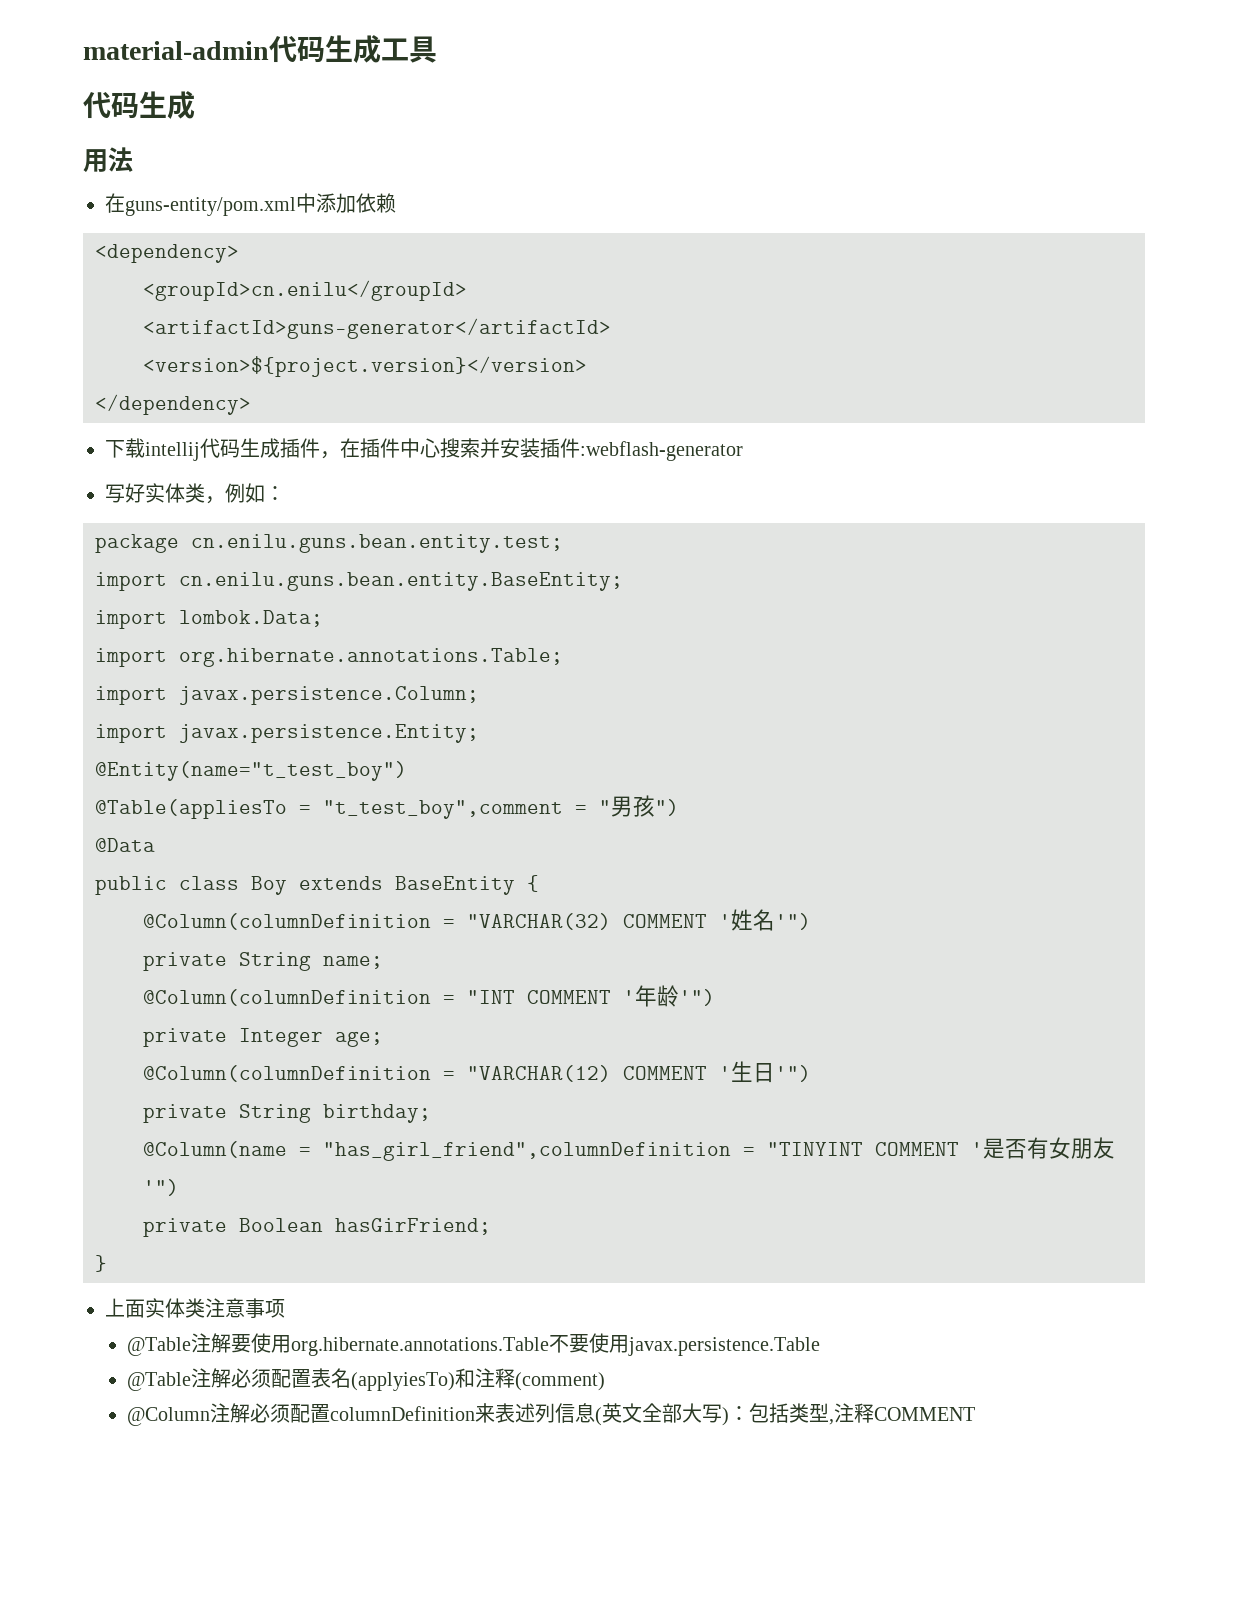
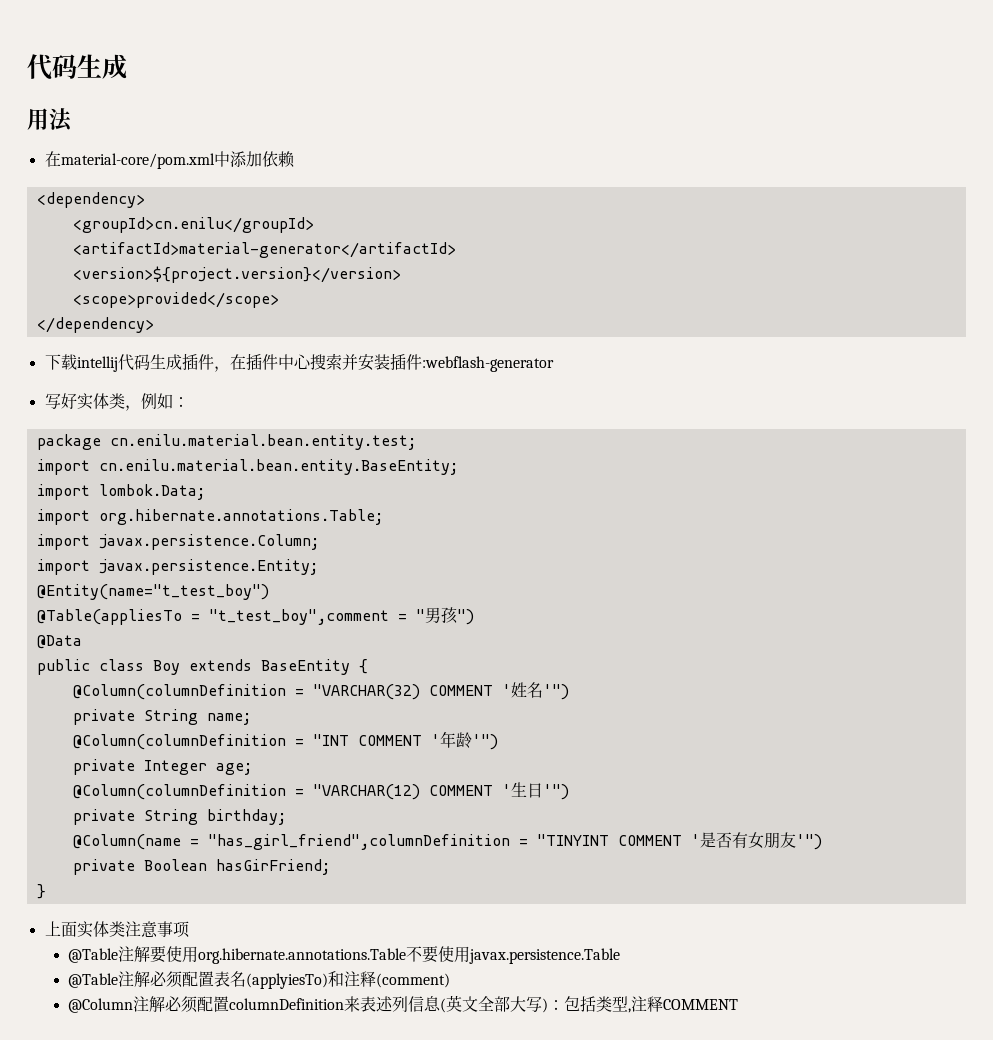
[83,35,437,63] material-admin代码生成工具 // -> (27, 67) none
[125,197,296,216] guns-entity/pom.xml -> [60,153,215,169] material-core/pom.xml
[143,318,611,339] <artifactId>guns-generator</artifactId> -> [72,242,456,258] <artifactId>material-generator</artifactId>
(587, 366) none -> [72,292,279,308] // <scope>provided</scope>
[191,534,563,553] [95,572,623,591] cn.enilu.guns.bean.entity.test; // import cn.enilu.guns.bean.entity.BaseEntity; -> [109,434,416,450] [36,459,458,475] cn.enilu.material.bean.entity.test; // import cn.enilu.material.bean.entity.BaseEntity;

